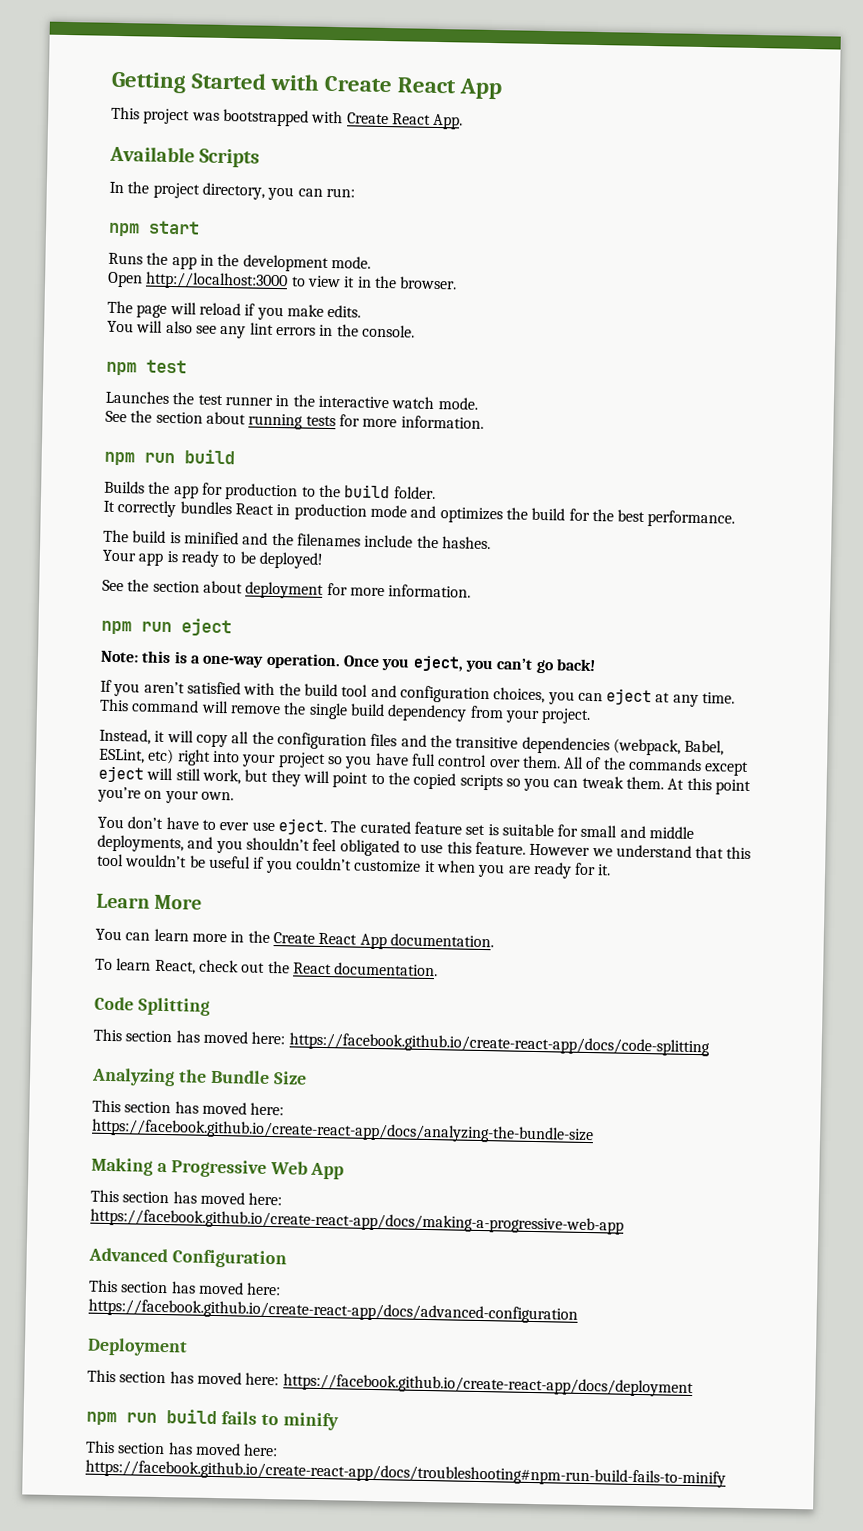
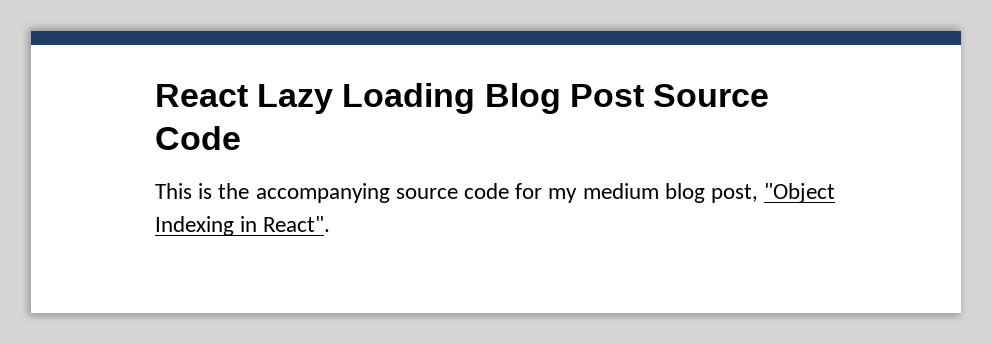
[111,71,503,100] [111,106,464,130] [109,145,261,168] [109,181,355,201] [108,220,200,237] [108,252,371,272] [107,271,458,291] [107,300,362,321] [107,320,415,339] [106,359,187,376] [105,390,478,410] [105,410,484,430] [104,449,235,466] [104,480,436,501] [103,500,736,528] [103,529,491,550] [102,549,323,569] [102,579,472,599] [101,618,232,637] [100,650,596,674] [100,679,736,708] [99,698,592,724] [99,728,725,756] [98,748,750,776] [98,765,752,796] [97,786,234,804] [97,816,695,839] [97,834,752,860] [97,853,612,879] [96,893,203,910] [95,928,494,950] [95,958,439,977] [94,996,210,1016] [93,1028,710,1057] [91,1067,307,1087] [92,1099,285,1116] [91,1118,594,1145] [91,1157,345,1180] [90,1189,283,1206] [90,1208,624,1235] [88,1247,287,1269] [89,1279,282,1296] [88,1298,578,1324] [87,1337,188,1357] [87,1369,694,1398] [86,1409,339,1431] [85,1440,279,1457] [85,1459,726,1488] Getting Started with Create React App // This project was bootstrapped with Create React App. // Available Scripts // In the project directory, you can run: // npm start // Runs the app in the development mode. // Open http://localhost:3000 to view it in the browser. // The page will reload if you make edits. // You will also see any lint errors in the console. // npm test // Launches the test runner in the interactive watch mode. // See the section about running tests for more information. // npm run build // Builds the app for production to the build folder. // It correctly bundles React in production mode and optimizes the build for the best performance. // The build is minified and the filenames include the hashes. // Your app is ready to be deployed! // See the section about deployment for more information. // npm run eject // Note: this is a one-way operation. Once you eject, you can’t go back! // If you aren’t satisfied with the build tool and configuration choices, you can eject at any time. This command will remove the single build dependency from your project. // Instead, it will copy all the configuration files and the transitive dependencies (webpack, Babel, ESLint, etc) right into your project so you have full control over them. All of the commands except eject will still work, but they will point to the copied scripts so you can tweak them. At this point you’re on your own. // You don’t have to ever use eject. The curated feature set is suitable for small and middle deployments, and you shouldn’t feel obligated to use this feature. However we understand that this tool wouldn’t be useful if you couldn’t customize it when you are ready for it. // Learn More // You can learn more in the Create React App documentation. // To learn React, check out the React documentation. // Code Splitting // This section has moved here: https://facebook.github.io/create-react-app/docs/code-splitting // Analyzing the Bundle Size // This section has moved here: https://facebook.github.io/create-react-app/docs/analyzing-the-bundle-size // Making a Progressive Web App // This section has moved here: https://facebook.github.io/create-react-app/docs/making-a-progressive-web-app // Advanced Configuration // This section has moved here: https://facebook.github.io/create-react-app/docs/advanced-configuration // Deployment // This section has moved here: https://facebook.github.io/create-react-app/docs/deployment // npm run build fails to minify // This section has moved here: https://facebook.github.io/create-react-app/docs/troubleshooting#npm-run-build-fails-to-minify -> [155,83,769,114] [155,126,241,150] [155,183,836,203] [155,216,331,236] React Lazy Loading Blog Post Source Code // This is the accompanying source code for my medium blog post, "Object Indexing in React".

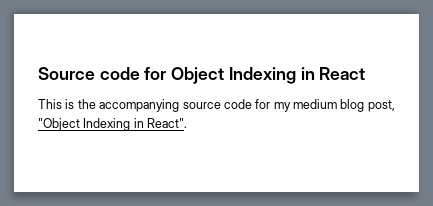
[155,83,769,114] [155,126,241,150] React Lazy Loading Blog Post Source Code -> [38,67,366,84] Source code for Object Indexing in React

